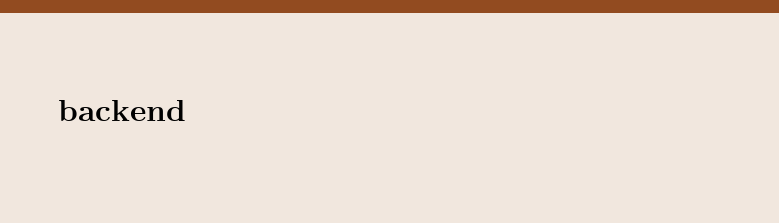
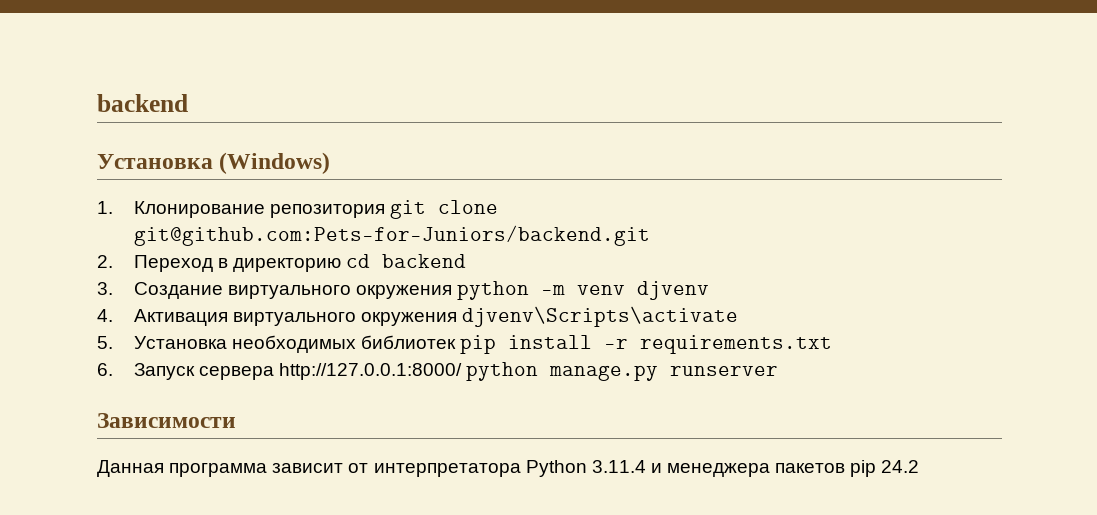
[58,100,186,121] backend -> [97,94,188,112] [97,152,331,174] [97,200,498,219] [133,225,650,246] [97,254,467,272] [97,281,710,300] [97,306,739,327] [97,335,833,354] [97,362,779,381] [97,413,236,428] [97,460,920,477] backend // Установка (Windows) // 1. Клонирование репозитория git clone git@github.com:Pets-for-Juniors/backend.git // 2. Переход в директорию cd backend // 3. Создание виртуального окружения python -m venv djvenv // 4. Активация виртуального окружения djvenv\Scripts\activate // 5. Установка необходимых библиотек pip install -r requirements.txt // 6. Запуск сервера http://127.0.0.1:8000/ python manage.py runserver // Зависимости // Данная программа зависит от интерпретатора Python 3.11.4 и менеджера пакетов pip 24.2

